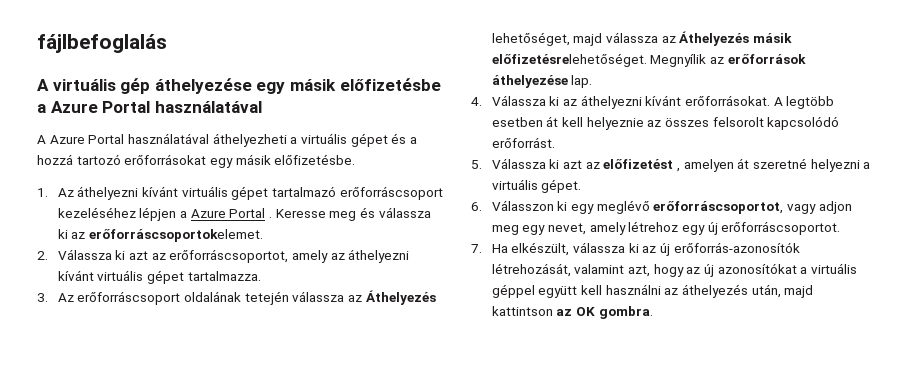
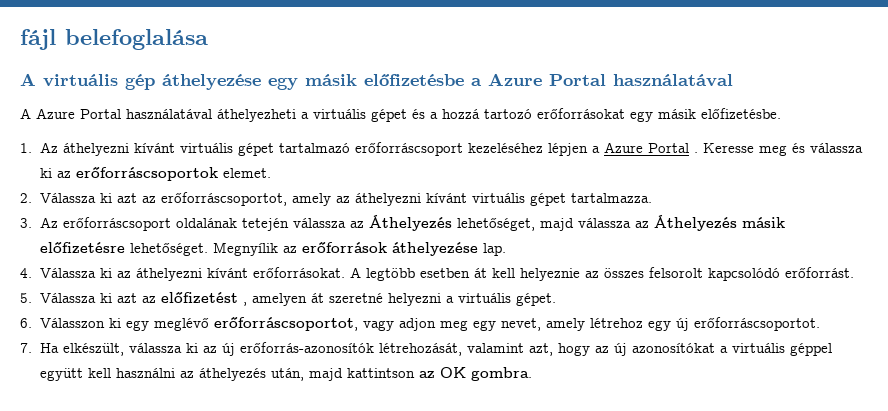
[37,34,167,53] fájlbefoglalás -> [20,29,208,50] fájl belefoglalása
[89,229,264,242] erőforráscsoportokelemet. -> [75,167,271,181] erőforráscsoportok elemet.
[491,53,647,67] előfizetésrelehetőséget. -> [39,242,208,256] előfizetésre lehetőséget.

